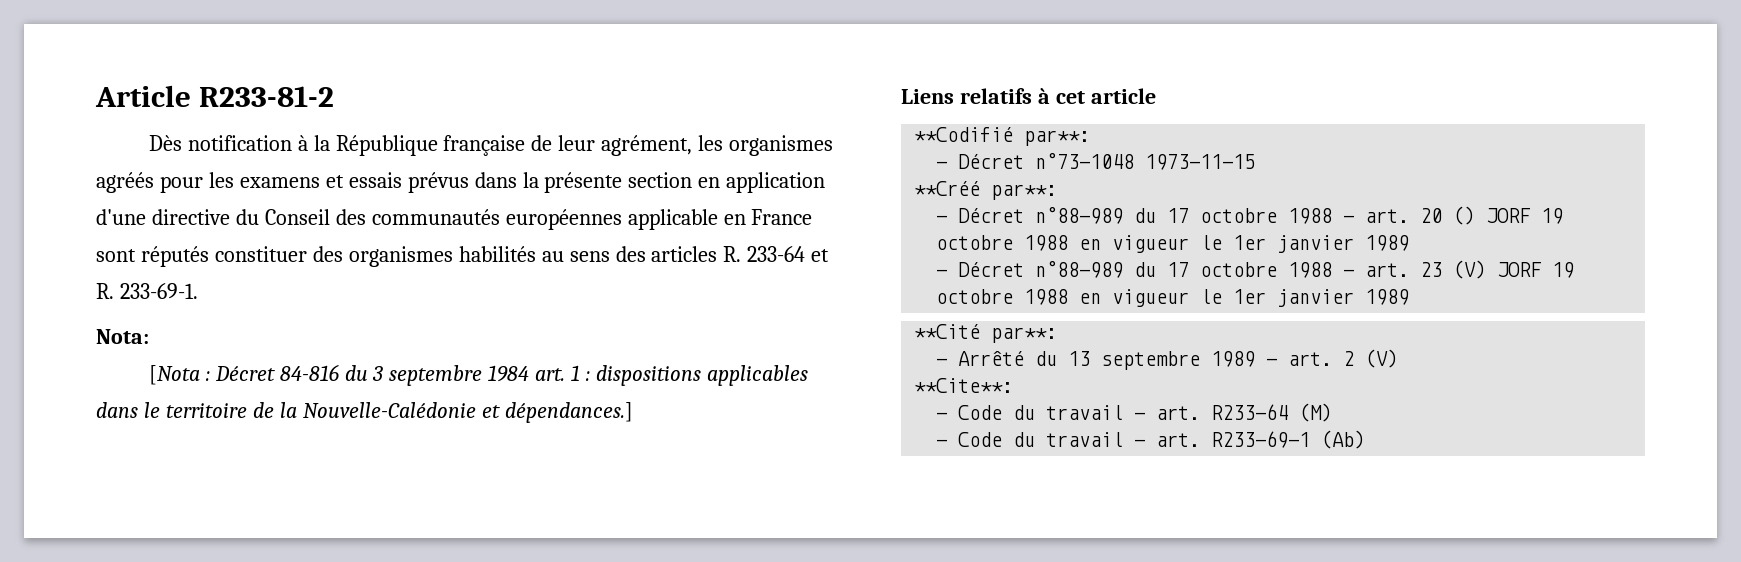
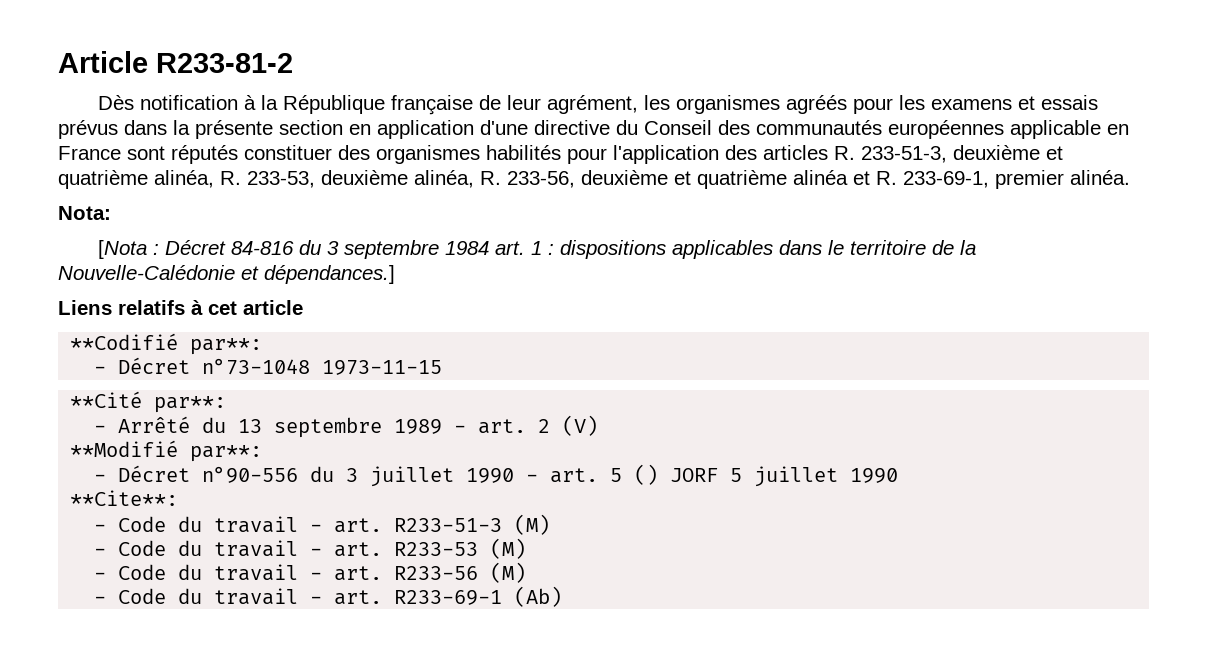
[541,251,610,262] au sens -> [567,145,719,164] pour l'application
[747,246,830,262] [96,283,198,299] 233-64 et R. 233-69-1. -> [861,145,1063,163] [58,170,1130,189] 233-51-3, deuxième et quatrième alinéa, R. 233-53, deuxième alinéa, R. 233-56, deuxième et quatrième alinéa et R. 233-69-1, premier alinéa.
[914,181,1058,200] [936,206,1564,225] [936,235,1410,253] [936,260,1575,279] [936,289,1410,307] // **Créé par**: // - Décret n°88-989 du 17 octobre 1988 - art. 20 () JORF 19 octobre 1988 en vigueur le 1er janvier 1989 // - Décret n°88-989 du 17 octobre 1988 - art. 23 (V) JORF 19 octobre 1988 en vigueur le 1er janvier 1989 -> (443, 367) none
(1399, 358) none -> [70,440,263,462] [94,464,899,487] // **Modifié par**: // - Décret n°90-556 du 3 juillet 1990 - art. 5 () JORF 5 juillet 1990
[1211,404,1289,420] R233-64 -> [394,514,551,535] [94,538,527,559] [94,564,479,581] R233-51-3 (M) // - Code du travail - art. R233-53 (M) // - Code du travail - art. R233-56

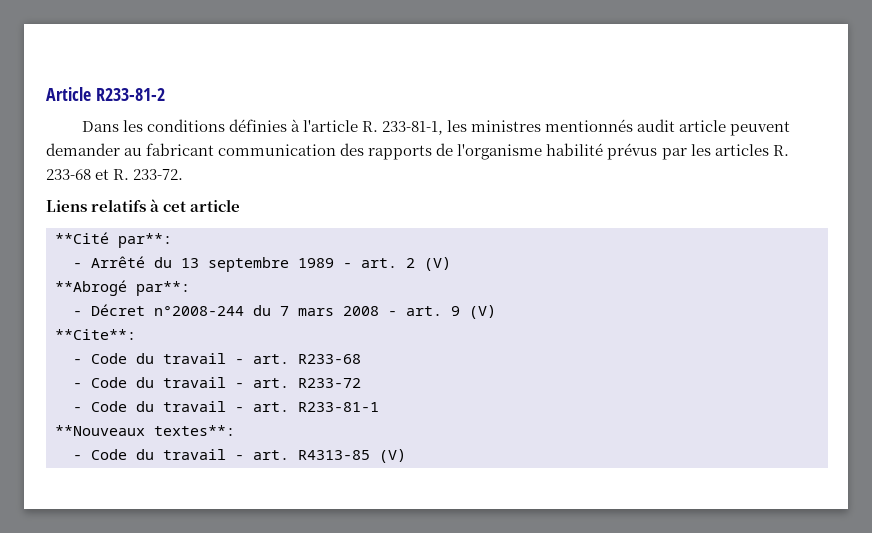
[98,95,1099,115] [58,120,1129,139] [58,145,1063,164] [58,170,1130,189] [58,206,111,220] [98,240,977,259] [58,265,395,284] Dès notification à la République française de leur agrément, les organismes agréés pour les examens et essais prévus dans la présente section en application d'une directive du Conseil des communautés européennes applicable en France sont réputés constituer des organismes habilités pour l'application des articles R. 233-51-3, deuxième et quatrième alinéa, R. 233-53, deuxième alinéa, R. 233-56, deuxième et quatrième alinéa et R. 233-69-1, premier alinéa. // Nota: // [Nota : Décret 84-816 du 3 septembre 1984 art. 1 : dispositions applicables dans le territoire de la Nouvelle-Calédonie et dépendances.] -> [81,119,791,136] [46,143,789,160] [46,169,184,180] Dans les conditions définies à l'article R. 233-81-1, les ministres mentionnés audit article peuvent demander au fabricant communication des rapports de l'organisme habilité prévus par les articles R. 233-68 et R. 233-72.
[70,333,263,355] [94,357,443,375] // **Codifié par**: // - Décret n°73-1048 1973-11-15 -> (241, 205) none
[70,440,263,462] [94,464,899,487] **Modifié par**: // - Décret n°90-556 du 3 juillet 1990 - art. 5 () JORF 5 juillet 1990 -> [55,280,190,296] [73,304,496,319] **Abrogé par**: // - Décret n°2008-244 du 7 mars 2008 - art. 9 (V)
[394,514,551,535] [94,538,527,559] [94,562,527,583] [94,586,563,607] R233-51-3 (M) // - Code du travail - art. R233-53 (M) // - Code du travail - art. R233-56 (M) // - Code du travail - art. R233-69-1 (Ab) -> [298,354,361,364] [73,377,361,388] [73,401,379,412] [55,425,235,436] [73,449,406,463] R233-68 // - Code du travail - art. R233-72 // - Code du travail - art. R233-81-1 // **Nouveaux textes**: // - Code du travail - art. R4313-85 (V)

